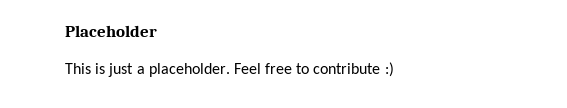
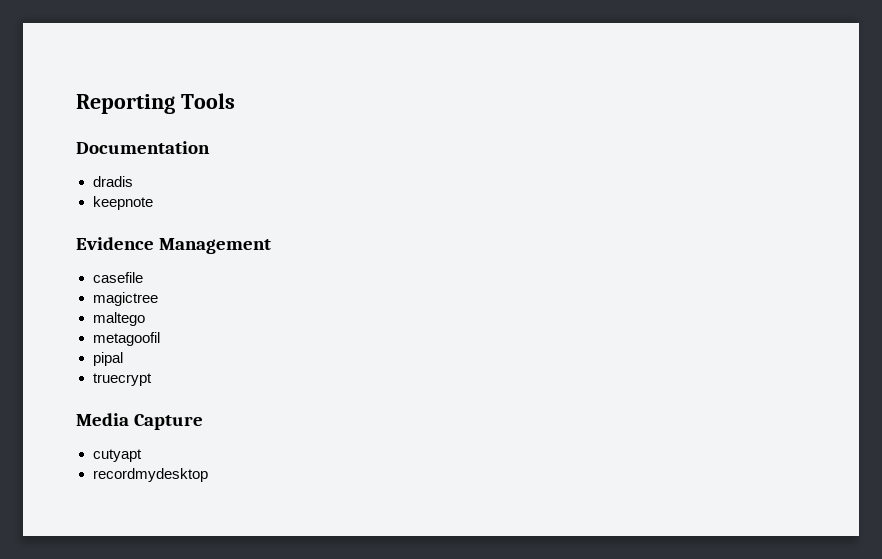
[65,25,157,37] [65,62,394,77] Placeholder // This is just a placeholder. Feel free to contribute :) -> [76,93,235,114] [76,141,210,154] [92,176,133,187] [92,196,153,210] [76,237,272,254] [92,272,143,283] [92,292,158,306] [92,312,145,326] [92,332,160,346] [92,352,123,366] [92,373,152,386] [76,413,204,430] [92,449,142,462] [92,468,208,482] Reporting Tools // Documentation // dradis // keepnote // Evidence Management // casefile // magictree // maltego // metagoofil // pipal // truecrypt // Media Capture // cutyapt // recordmydesktop

